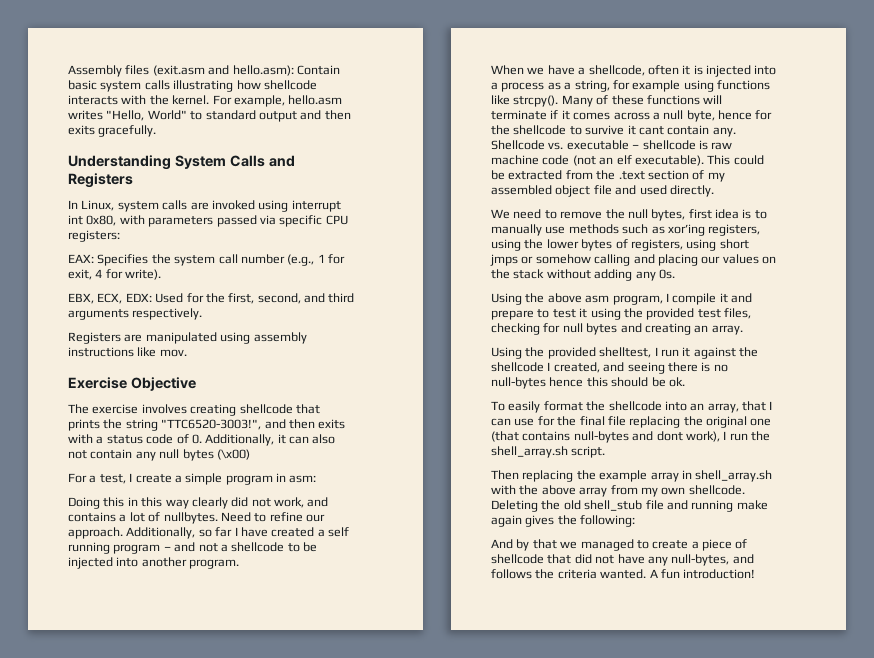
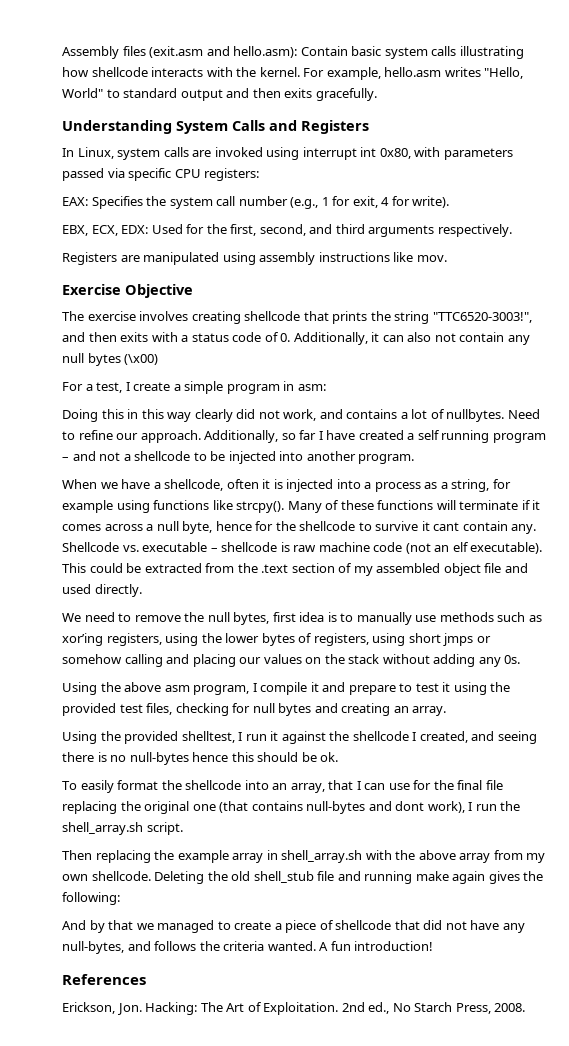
(756, 574) none -> [62,974,146,985] [62,1002,526,1015] // References // Erickson, Jon. Hacking: The Art of Exploitation. 2nd ed., No Starch Press, 2008.

